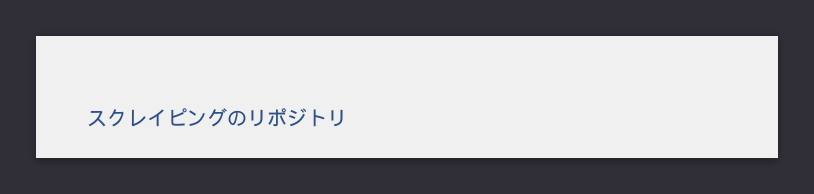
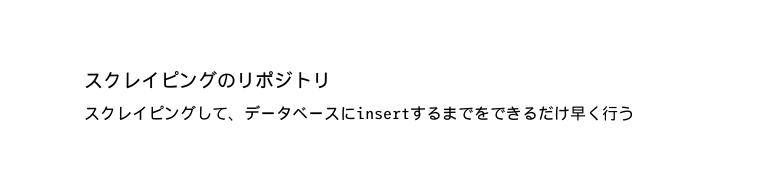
(347, 118) none -> [84,105,634,121] // スクレイピングして、データベースにinsertするまでをできるだけ早く行う

